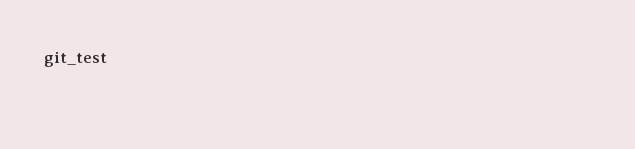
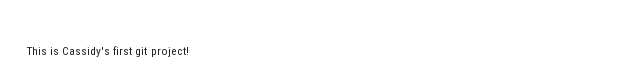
[44,51,107,67] git_test -> [26,46,189,57] This is Cassidy's first git project!

